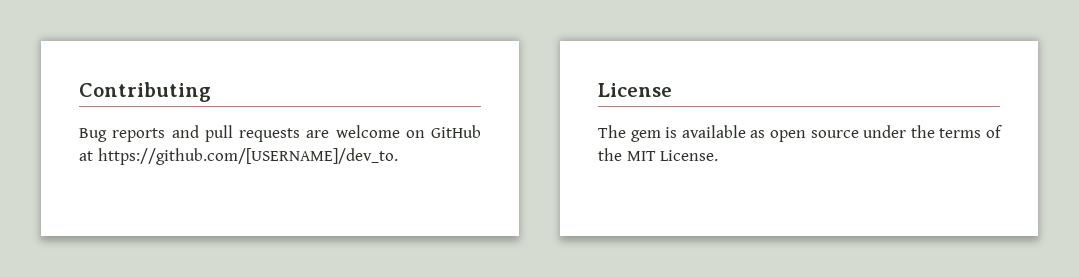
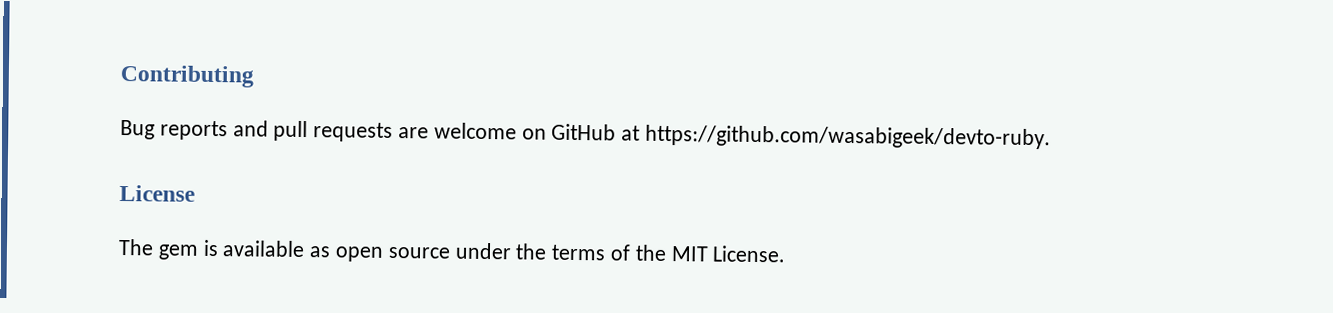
[97,148,398,165] https://github.com/[USERNAME]/dev_to. -> [645,124,1052,150] https://github.com/wasabigeek/devto-ruby.

